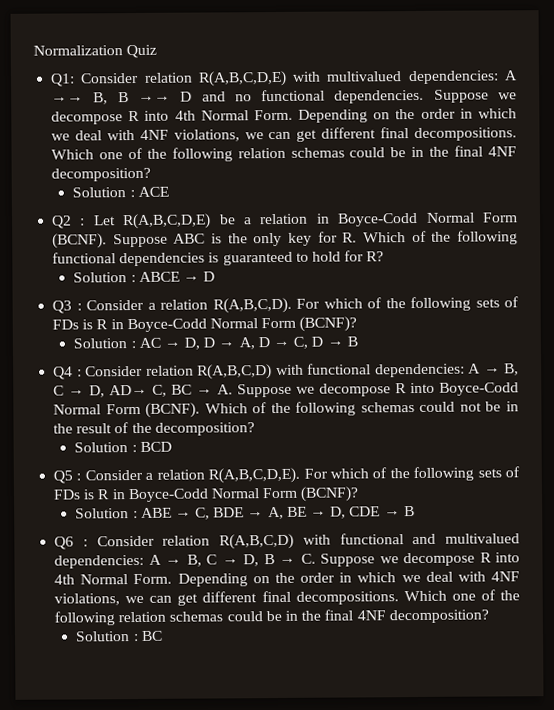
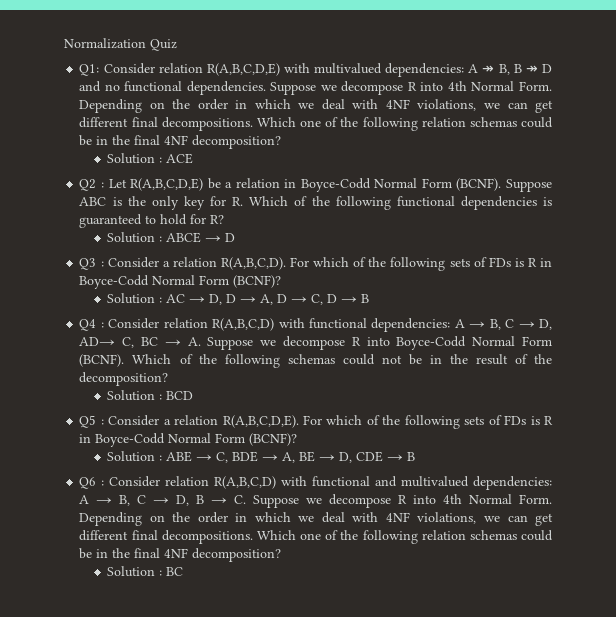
[51,96,85,103] →→ -> [482,65,495,73] ↠
[137,95,171,102] →→ -> [525,65,538,73] ↠

